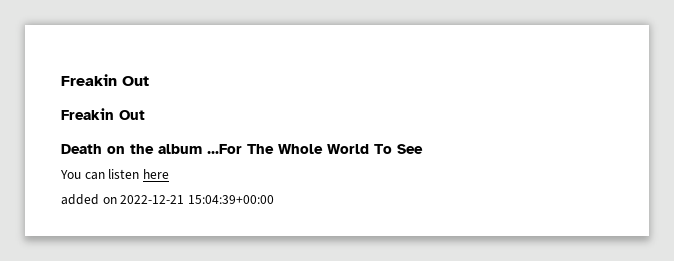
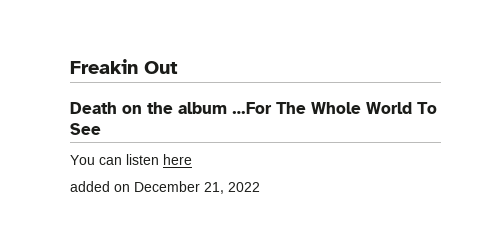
[61,74,149,86] [61,108,145,120] Freakin Out // Freakin Out -> [70,59,178,74] Freakin Out
[120,195,274,204] 2022-12-21 15:04:39+00:00 -> [134,181,260,194] December 21, 2022

